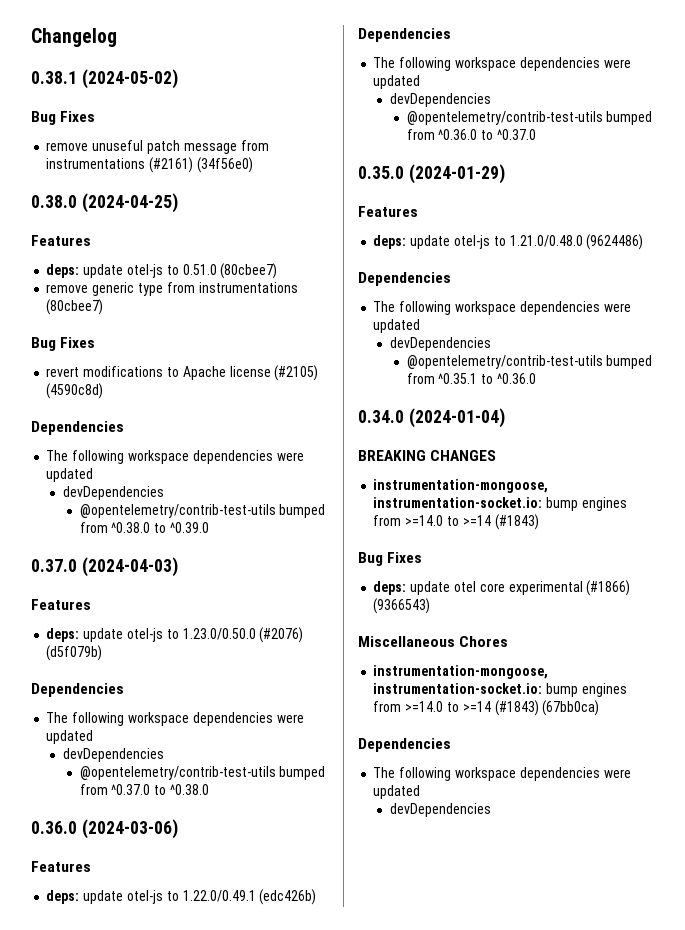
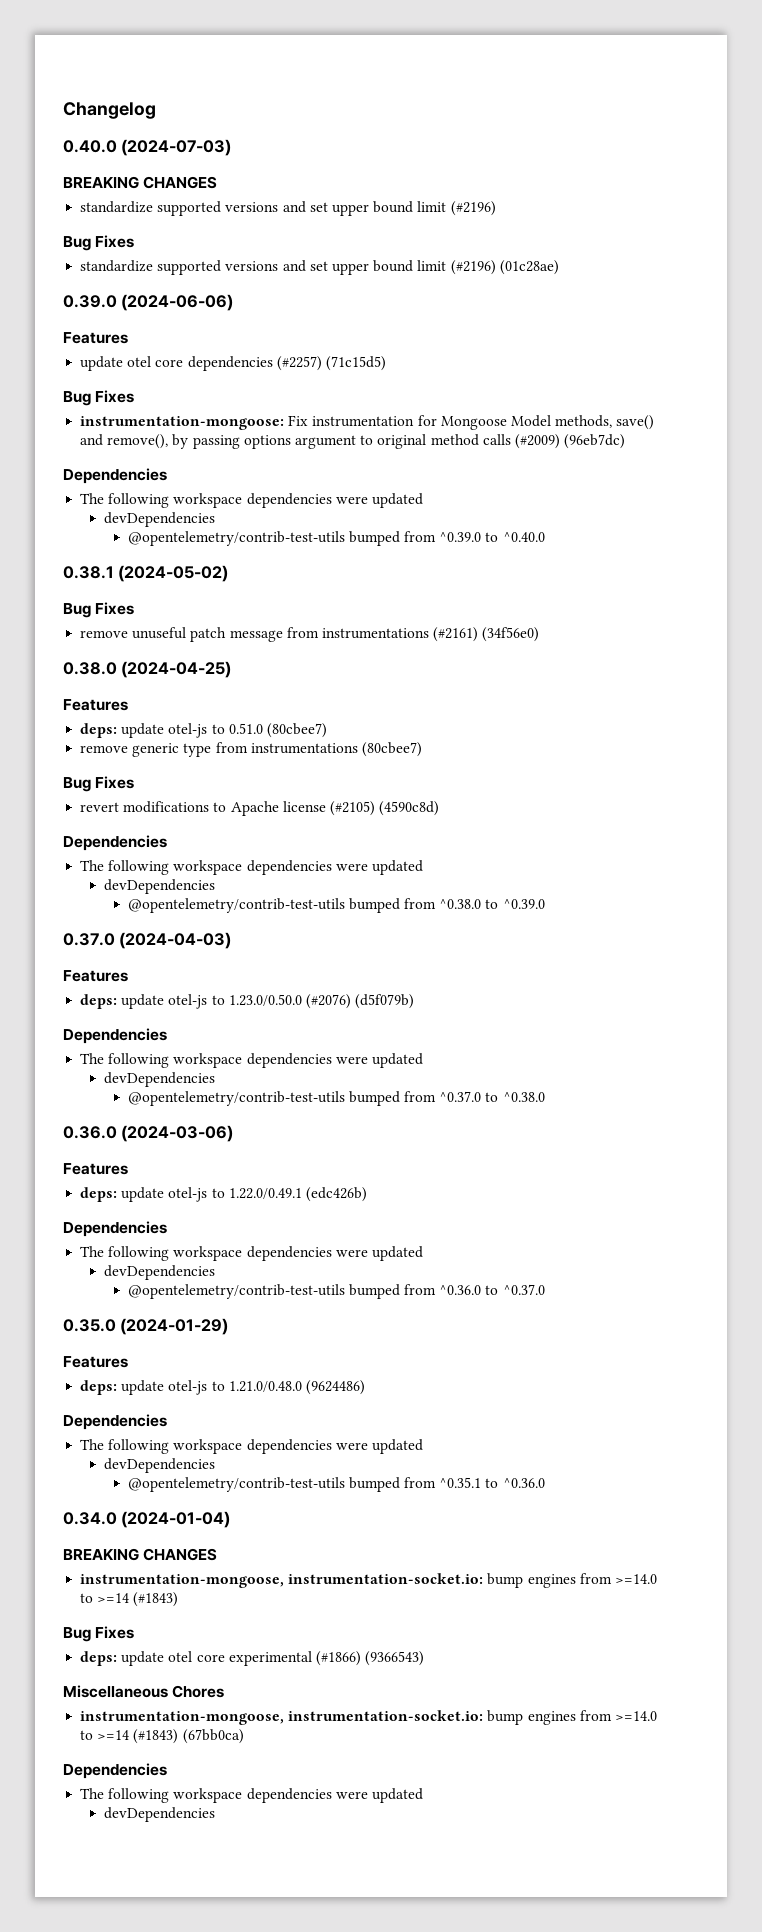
(117, 37) none -> [63,139,232,156] [63,176,218,189] [80,201,496,216] [63,235,135,251] [80,260,559,275] [63,294,234,311] [63,332,128,344] [80,356,386,371] [63,390,135,406] [80,415,655,430] [80,434,626,449] [63,468,167,484] [80,493,423,508] [103,512,215,527] [127,531,545,546] // 0.40.0 (2024-07-03) // BREAKING CHANGES // standardize supported versions and set upper bound limit (#2196) // Bug Fixes // standardize supported versions and set upper bound limit (#2196) (01c28ae) // 0.39.0 (2024-06-06) // Features // update otel core dependencies (#2257) (71c15d5) // Bug Fixes // instrumentation-mongoose: Fix instrumentation for Mongoose Model methods, save() and remove(), by passing options argument to original method calls (#2009) (96eb7dc) // Dependencies // The following workspace dependencies were updated // devDependencies // @opentelemetry/contrib-test-utils bumped from ^0.39.0 to ^0.40.0

